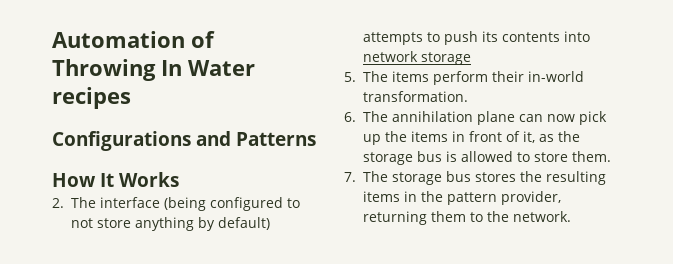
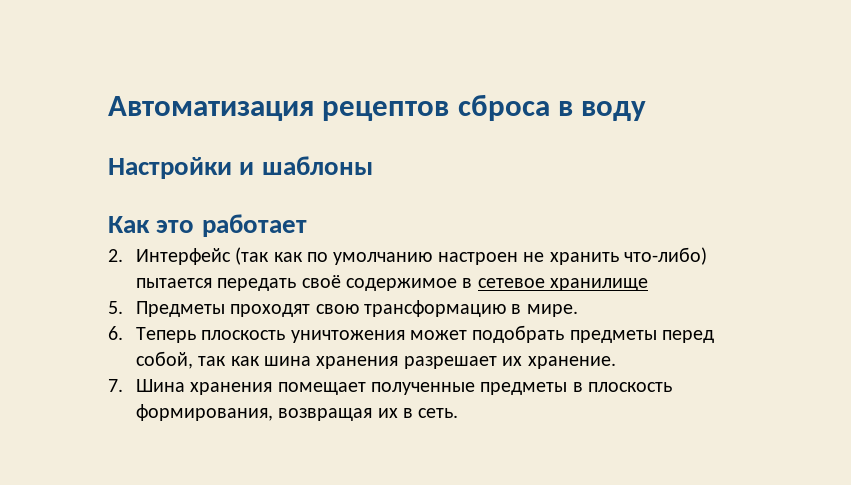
[52,31,215,48] [52,59,255,81] [52,87,131,109] [52,131,317,151] [52,172,180,187] [52,197,300,211] [71,217,270,231] [363,31,590,45] [363,51,471,65] [344,71,584,85] [363,91,468,102] [344,111,607,125] [363,131,580,145] [363,151,611,165] [344,171,606,185] [363,191,561,205] [363,211,571,225] Automation of Throwing In Water recipes // Configurations and Patterns // How It Works // 2. The interface (being configured to not store anything by default) attempts to push its contents into network storage // 5. The items perform their in-world transformation. // 6. The annihilation plane can now pick up the items in front of it, as the storage bus is allowed to store them. // 7. The storage bus stores the resulting items in the pattern provider, returning them to the network. -> [108,94,647,121] [108,156,373,179] [108,214,307,237] [108,247,707,265] [135,275,649,291] [108,300,578,317] [108,325,715,343] [135,351,616,369] [108,379,673,395] [135,404,459,421] Автоматизация рецептов сброса в воду // Настройки и шаблоны // Как это работает // 2. Интерфейс (так как по умолчанию настроен не хранить что-либо) пытается передать своё содержимое в сетевое хранилище // 5. Предметы проходят свою трансформацию в мире. // 6. Теперь плоскость уничтожения может подобрать предметы перед собой, так как шина хранения разрешает их хранение. // 7. Шина хранения помещает полученные предметы в плоскость формирования, возвращая их в сеть.

